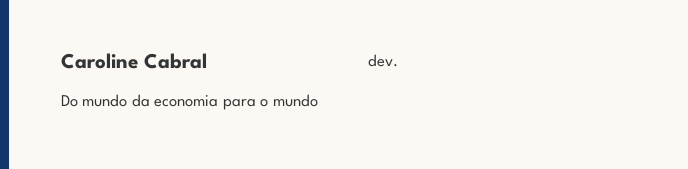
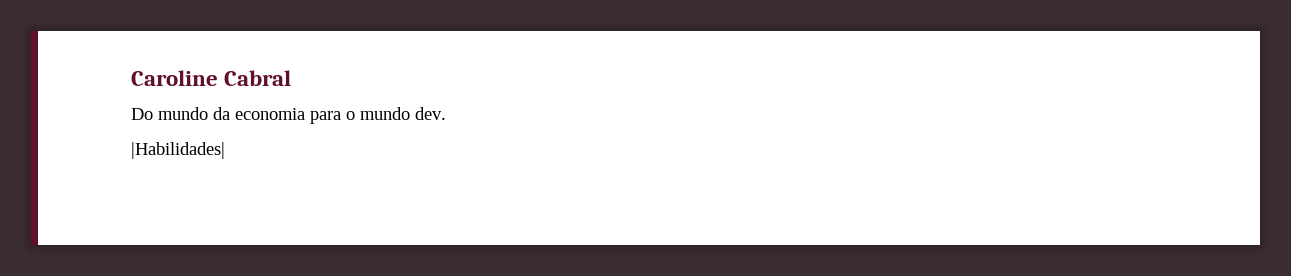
(398, 60) none -> [131,142,225,159] // |Habilidades|

